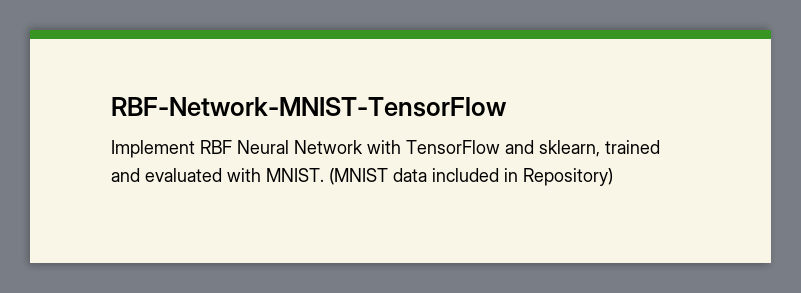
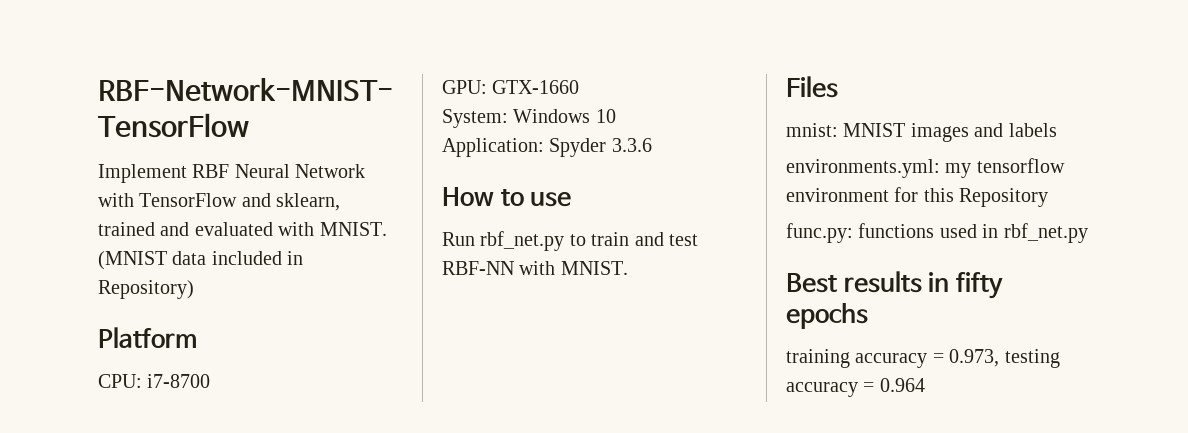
(613, 177) none -> [98,327,197,348] [98,374,211,388] [442,80,580,94] [442,109,616,128] [442,138,652,157] [442,187,572,207] [442,231,698,251] [442,261,628,275] [786,76,838,98] [786,123,1057,142] [786,158,1065,178] [786,187,1049,207] [786,223,1088,243] [786,271,1003,299] [786,303,868,329] [786,349,1060,368] [786,378,925,397] // Platform // CPU: i7-8700 // GPU: GTX-1660 // System: Windows 10 // Application: Spyder 3.3.6 // How to use // Run rbf_net.py to train and test RBF-NN with MNIST. // Files // mnist: MNIST images and labels // environments.yml: my tensorflow environment for this Repository // func.py: functions used in rbf_net.py // Best results in fifty epochs // training accuracy = 0.973, testing accuracy = 0.964

